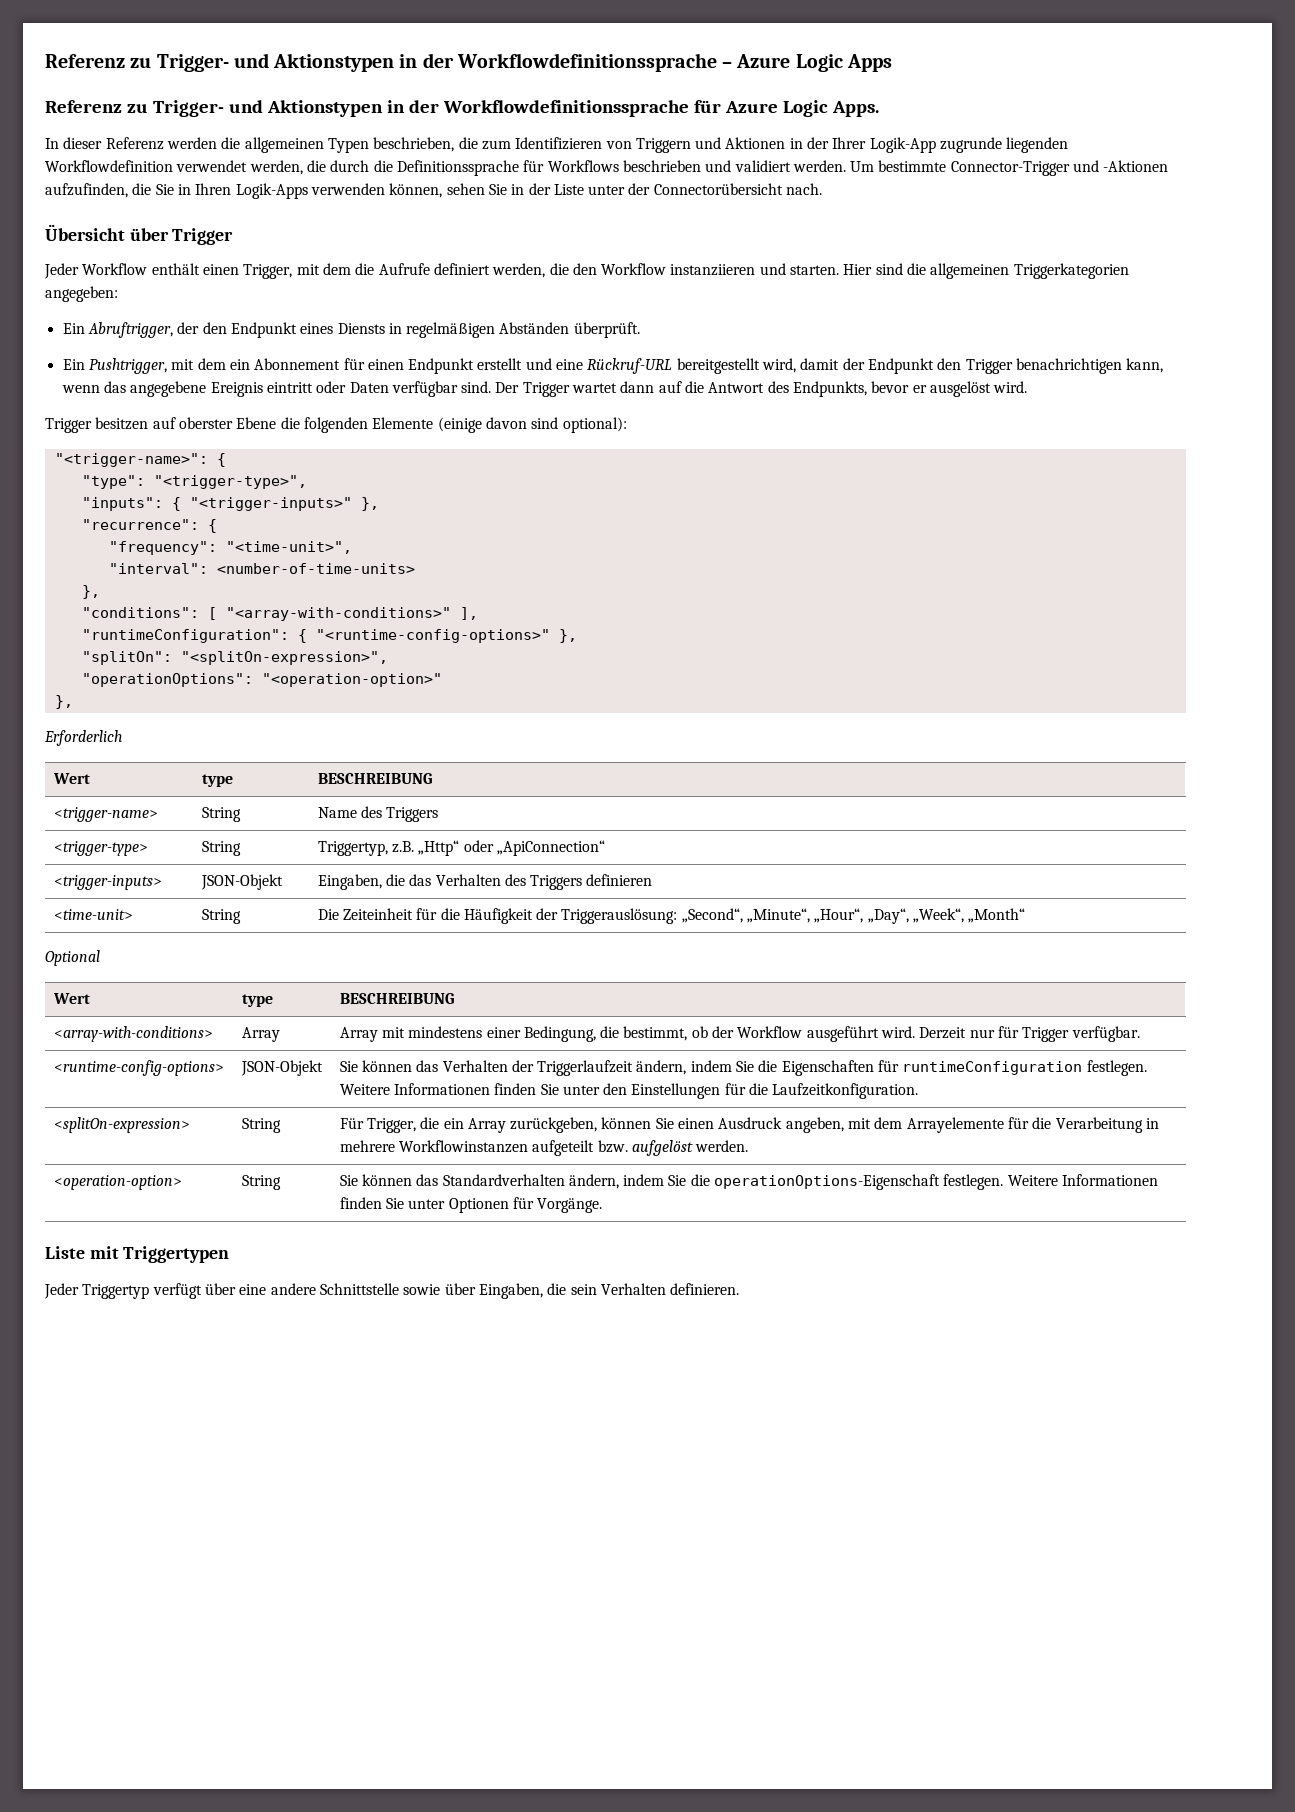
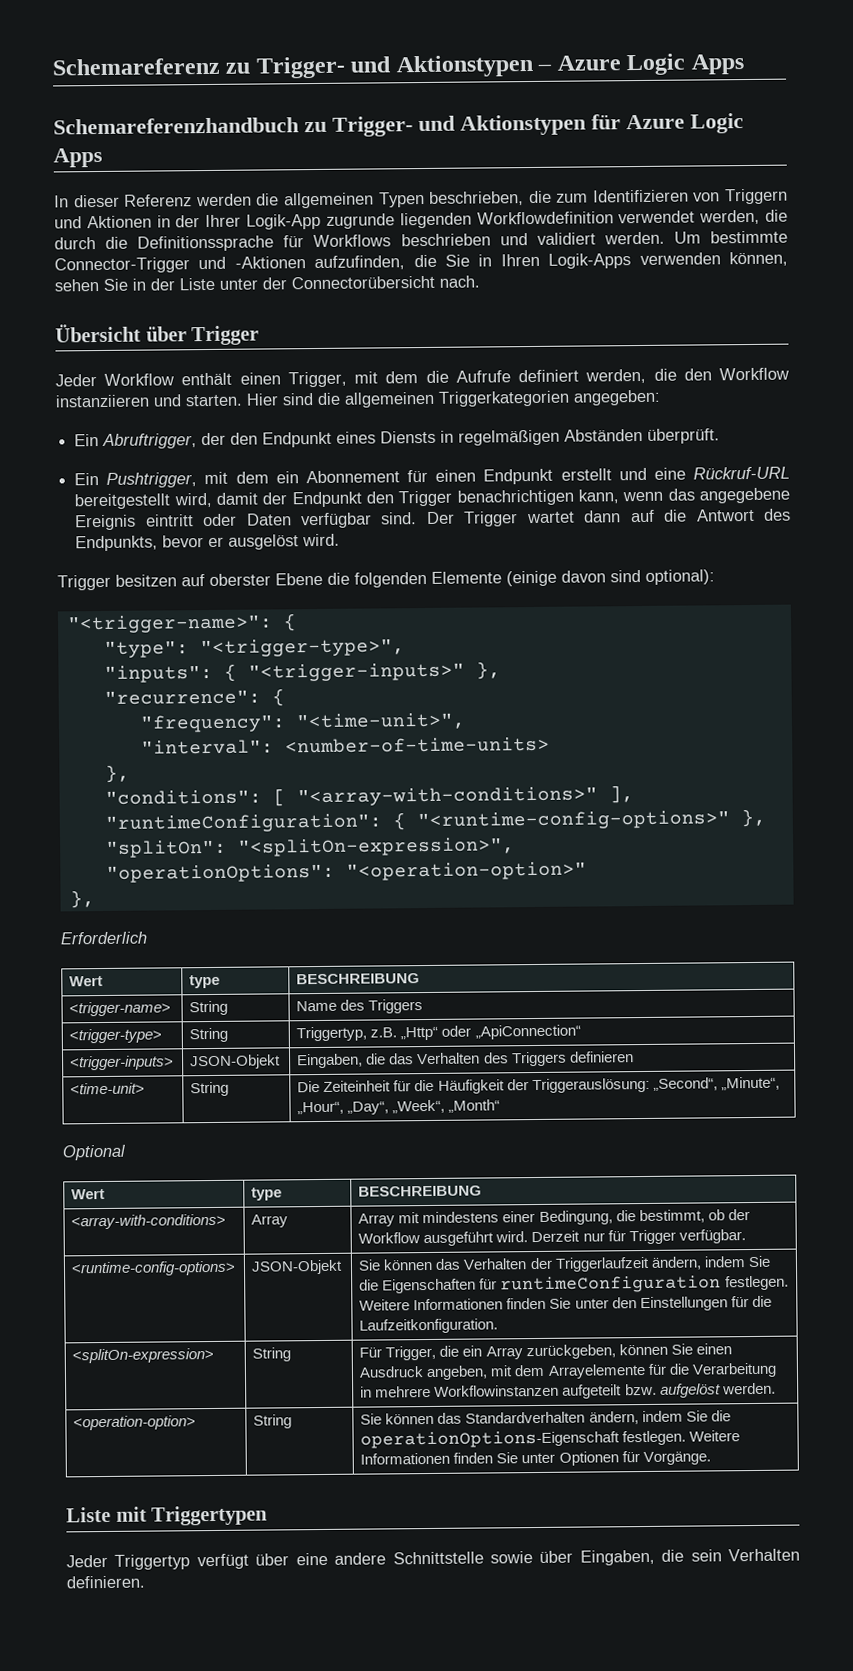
[45,53,717,72] Referenz zu Trigger- und Aktionstypen in der Workflowdefinitionssprache -> [52,54,533,79] Schemareferenz zu Trigger- und Aktionstypen
[45,100,689,117] Referenz zu Trigger- und Aktionstypen in der Workflowdefinitionssprache -> [53,114,586,137] Schemareferenzhandbuch zu Trigger- und Aktionstypen
[831,101,879,117] Apps. -> [53,147,103,168] Apps

